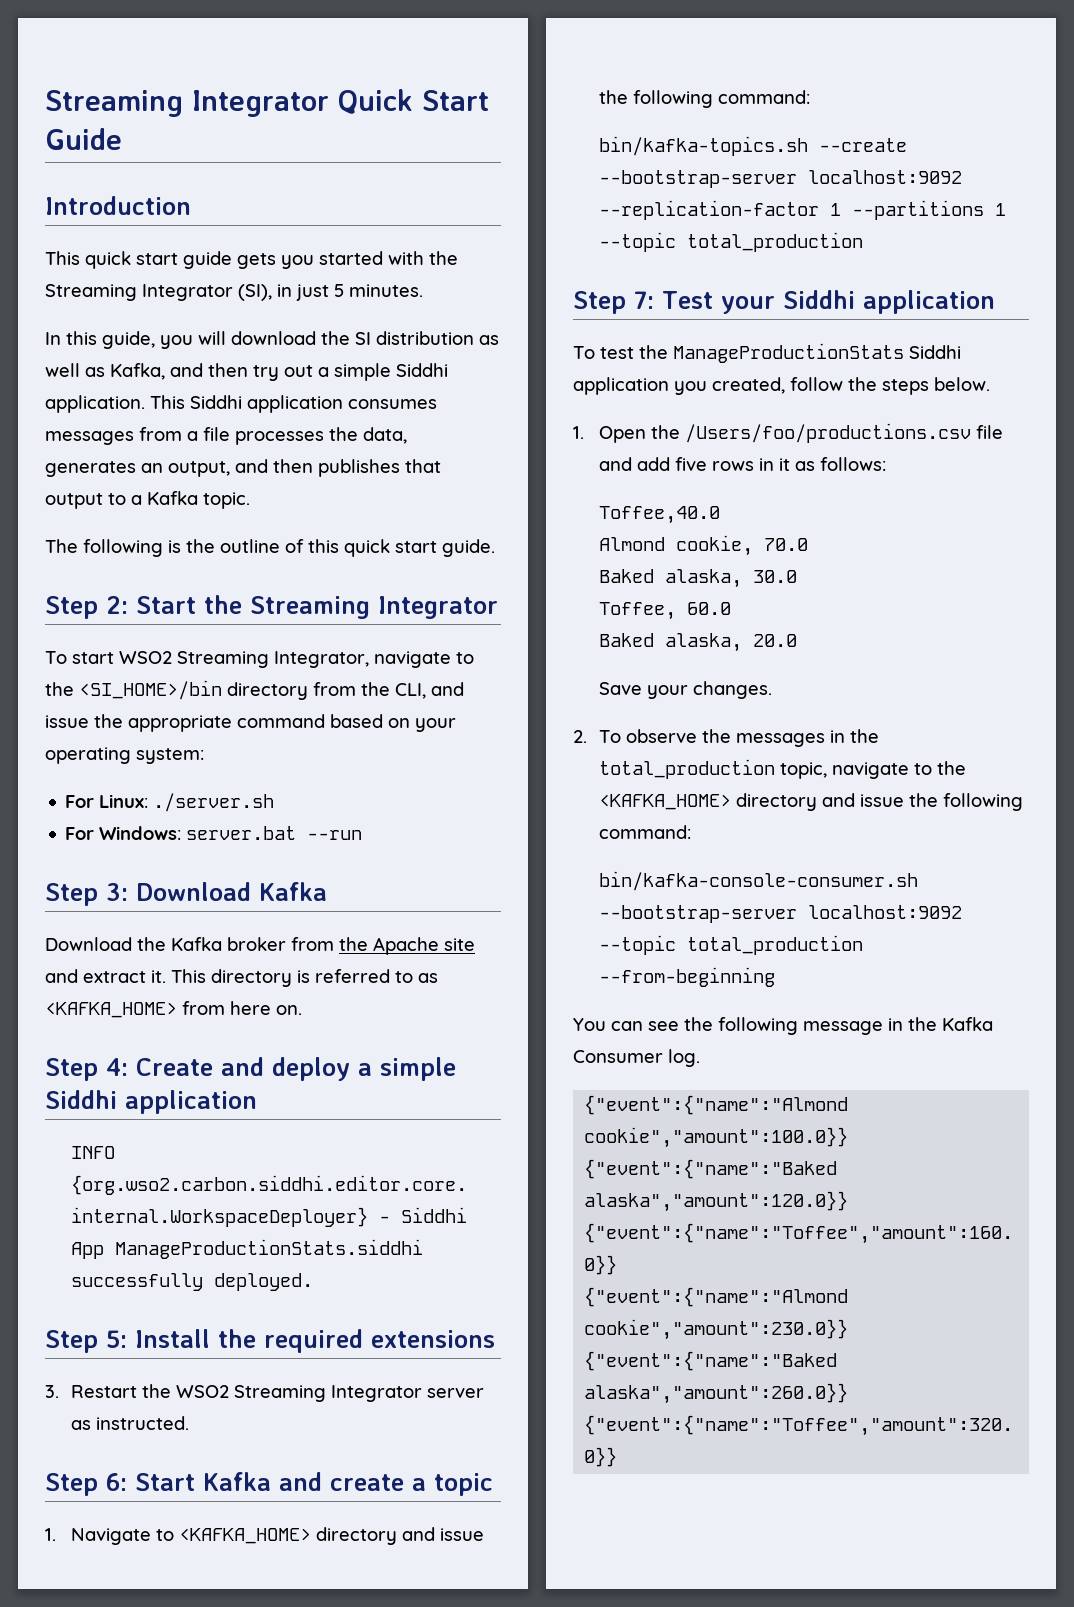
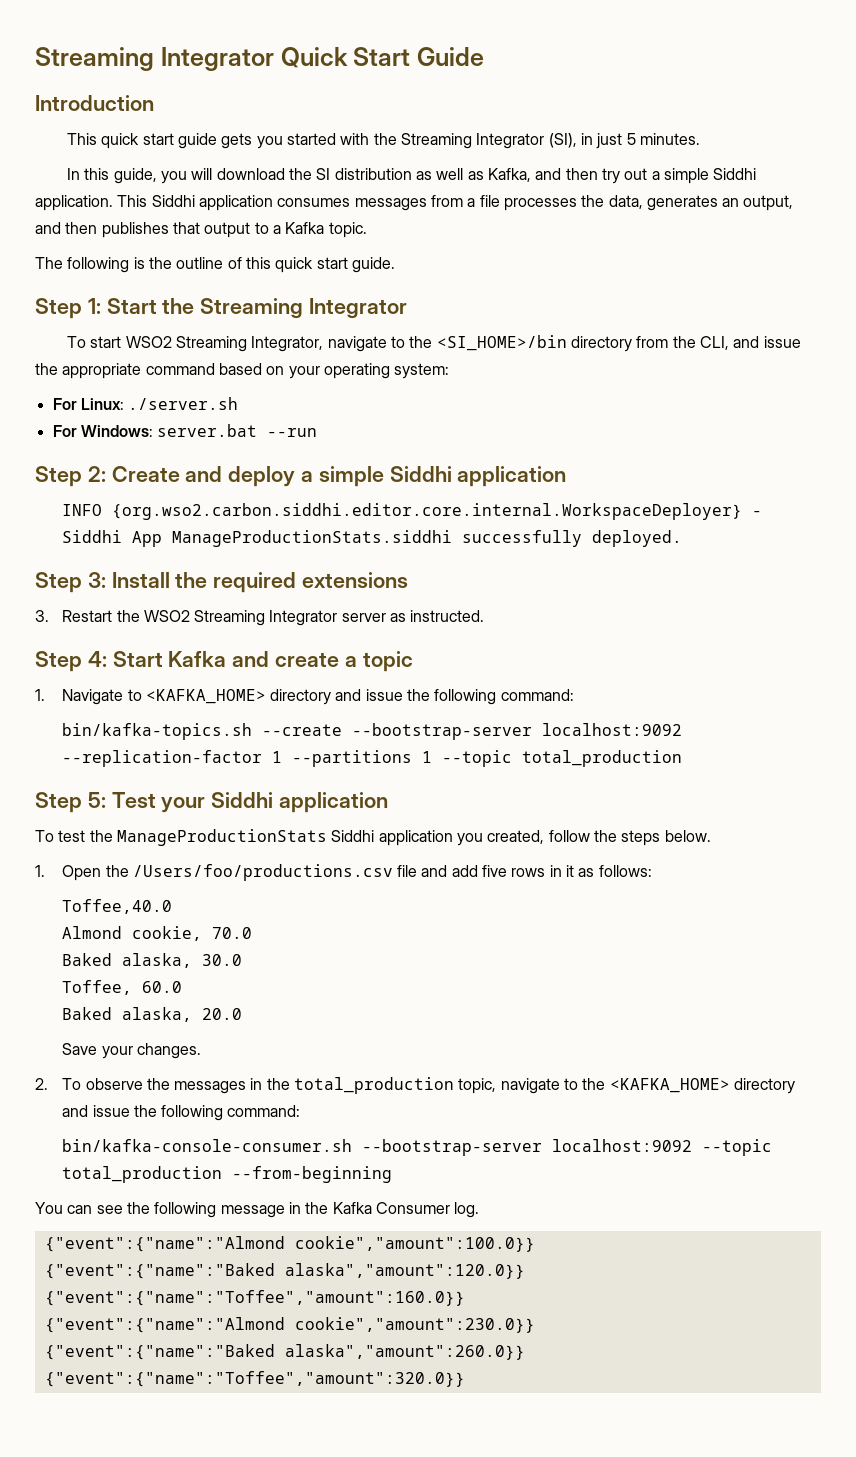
[106,596,128,614] 2: -> [87,298,101,314] 1:
[106,882,327,901] [45,937,475,955] [45,969,438,987] [45,1001,302,1018] [45,1058,128,1081] 3: Download Kafka // Download the Kafka broker from the Apache site and extract it. This directory is referred to as <KAFKA_HOME> from here on. // Step 4: -> [87,466,106,482] 2:
[106,1330,127,1348] 5: -> [87,572,106,588] 3:
[106,1473,127,1491] 6: -> [87,651,107,667] 4:
[634,291,654,309] 7: -> [87,792,106,808] 5:

